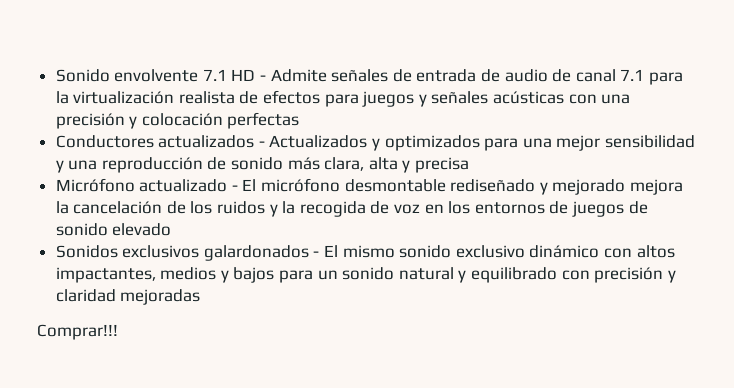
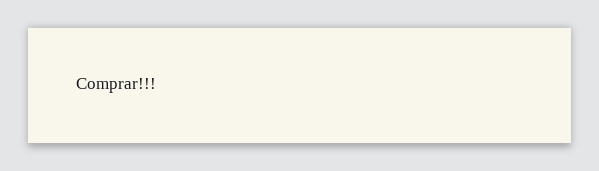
[55,69,683,85] [55,90,631,107] [55,112,300,129] [55,135,696,151] [55,157,470,173] [55,178,684,195] [55,201,648,217] [55,223,172,236] [55,245,675,261] [55,267,676,283] [55,289,201,305] Sonido envolvente 7.1 HD - Admite señales de entrada de audio de canal 7.1 para la virtualización realista de efectos para juegos y señales acústicas con una precisión y colocación perfectas // Conductores actualizados - Actualizados y optimizados para una mejor sensibilidad y una reproducción de sonido más clara, alta y precisa // Micrófono actualizado - El micrófono desmontable rediseñado y mejorado mejora la cancelación de los ruidos y la recogida de voz en los entornos de juegos de sonido elevado // Sonidos exclusivos galardonados - El mismo sonido exclusivo dinámico con altos impactantes, medios y bajos para un sonido natural y equilibrado con precisión y claridad mejoradas // -> (76, 85) none

